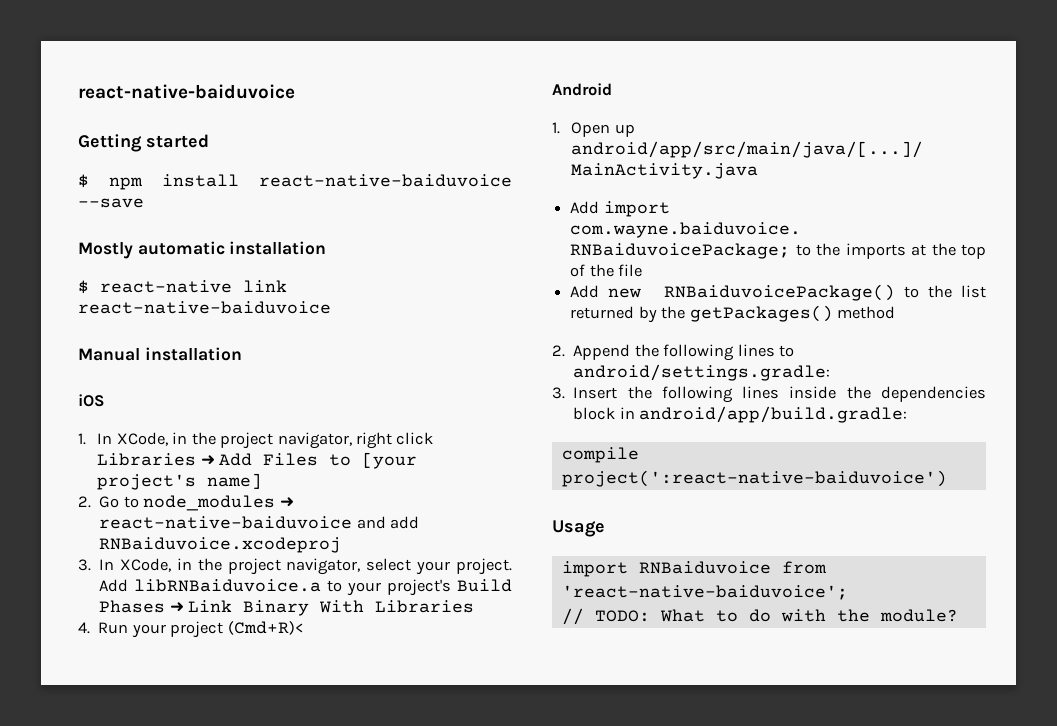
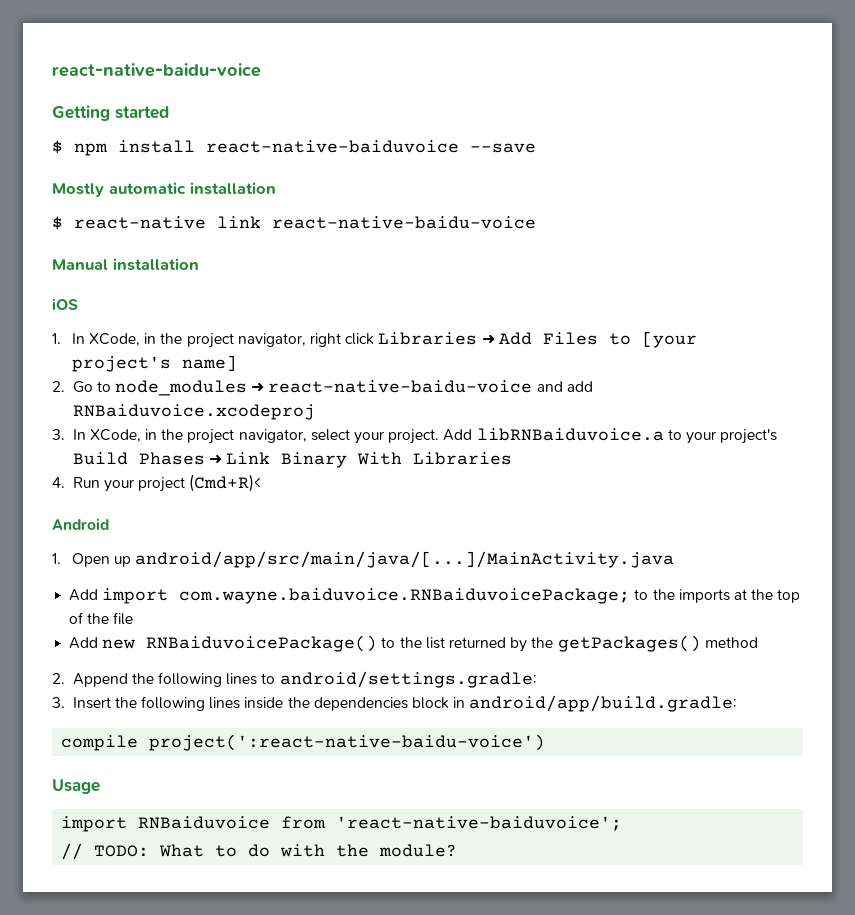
[78,84,295,99] react-native-baiduvoice -> [52,63,261,77] react-native-baidu-voice
[78,301,331,314] react-native-baiduvoice -> [272,216,536,229] react-native-baidu-voice
[99,516,353,529] react-native-baiduvoice -> [268,380,533,393] react-native-baidu-voice
[561,470,947,487] project(':react-native-baiduvoice') -> [149,734,546,751] project(':react-native-baidu-voice')

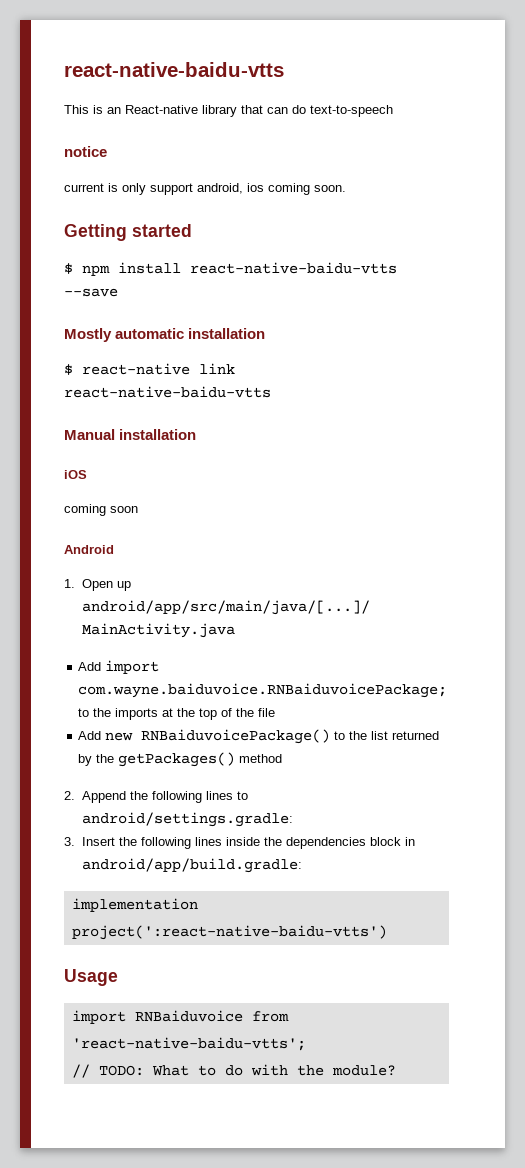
[52,63,261,77] react-native-baidu-voice -> [64,62,284,77] [64,105,393,117] [64,146,107,157] [64,183,346,195] react-native-baidu-vtts // This is an React-native library that can do text-to-speech // notice // current is only support android, ios coming soon.
[206,140,459,153] react-native-baiduvoice -> [190,262,397,274] react-native-baidu-vtts
[272,216,536,229] react-native-baidu-voice -> [64,386,271,398] react-native-baidu-vtts
[52,331,697,348] [71,355,237,372] [52,380,593,396] [72,404,315,420] [52,428,778,444] [72,452,513,468] [52,474,262,492] 1. In XCode, in the project navigator, right click Libraries ➜ Add Files to [your project's name] // 2. Go to node_modules ➜ react-native-baidu-voice and add RNBaiduvoice.xcodeproj // 3. In XCode, in the project navigator, select your project. Add libRNBaiduvoice.a to your project's Build Phases ➜ Link Binary With Libraries // 4. Run your project (Cmd+R)< -> [64,504,138,516] coming soon
[61,734,546,751] compile project(':react-native-baidu-voice') -> [71,898,198,912] [71,925,387,940] implementation project(':react-native-baidu-vtts')
[336,816,623,831] 'react-native-baiduvoice'; -> [71,1037,306,1051] 'react-native-baidu-vtts';

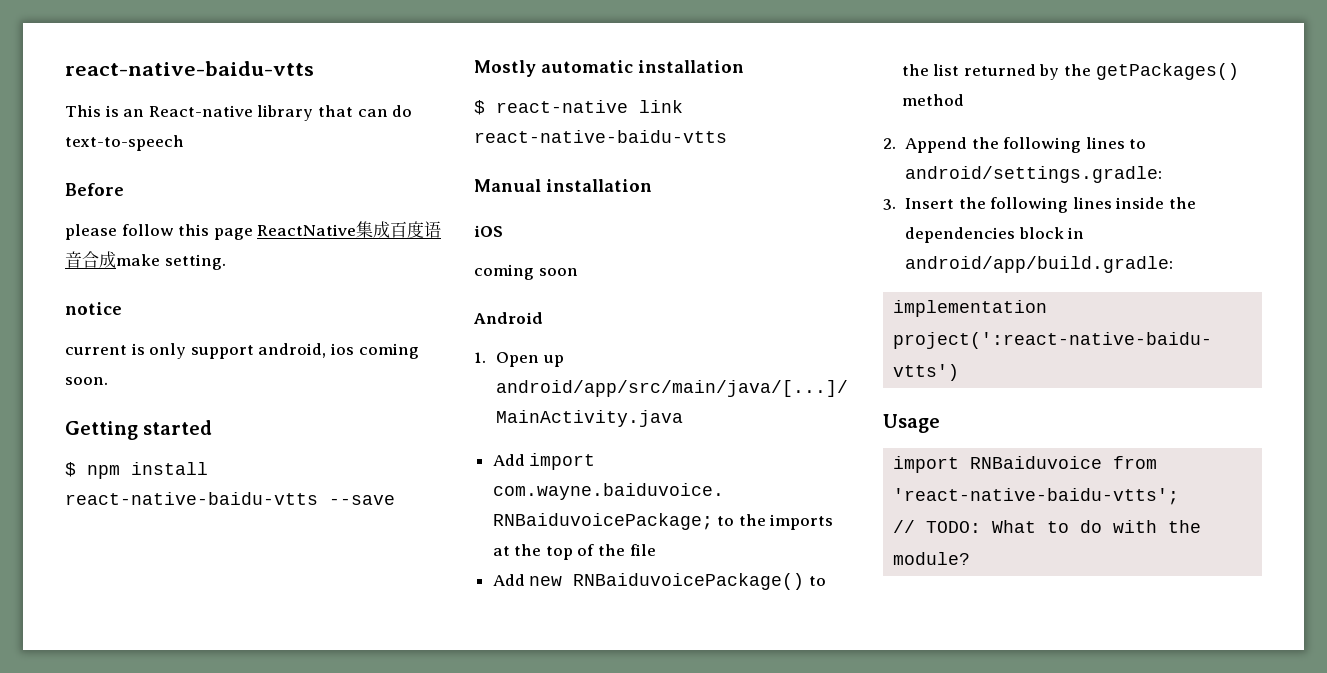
(393, 111) none -> [65,183,124,196] [65,221,442,240] [65,251,226,270] // Before // please follow this page ReactNative集成百度语音合成make setting.

